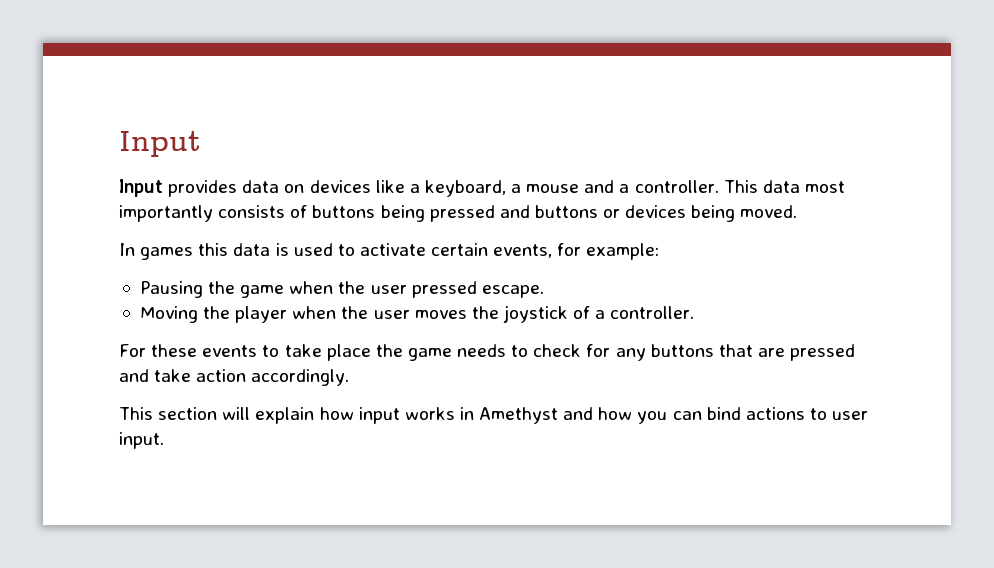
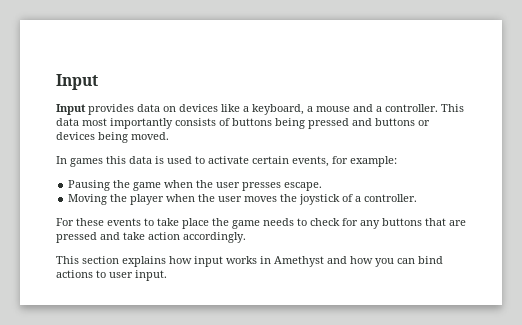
[411,281,477,298] pressed -> [242,182,282,191] presses
[222,407,315,424] will explain -> [122,256,166,267] explains

